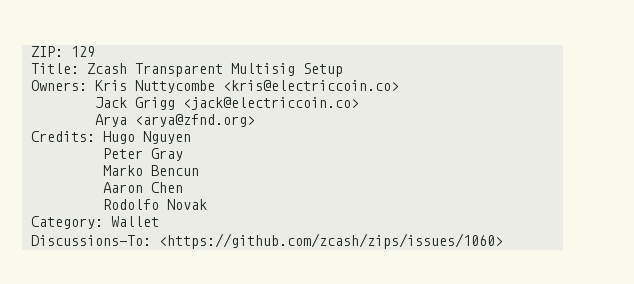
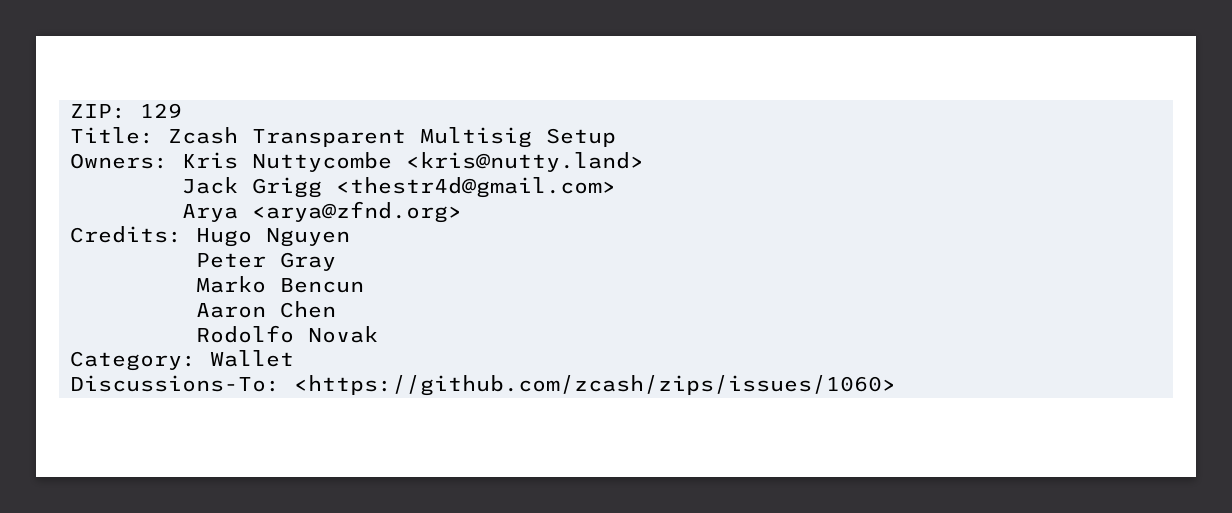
[223,80,399,91] <kris@electriccoin.co> -> [406,152,645,172] <kris@nutty.land>
[183,97,359,110] <jack@electriccoin.co> -> [336,177,617,198] <thestr4d@gmail.com>

